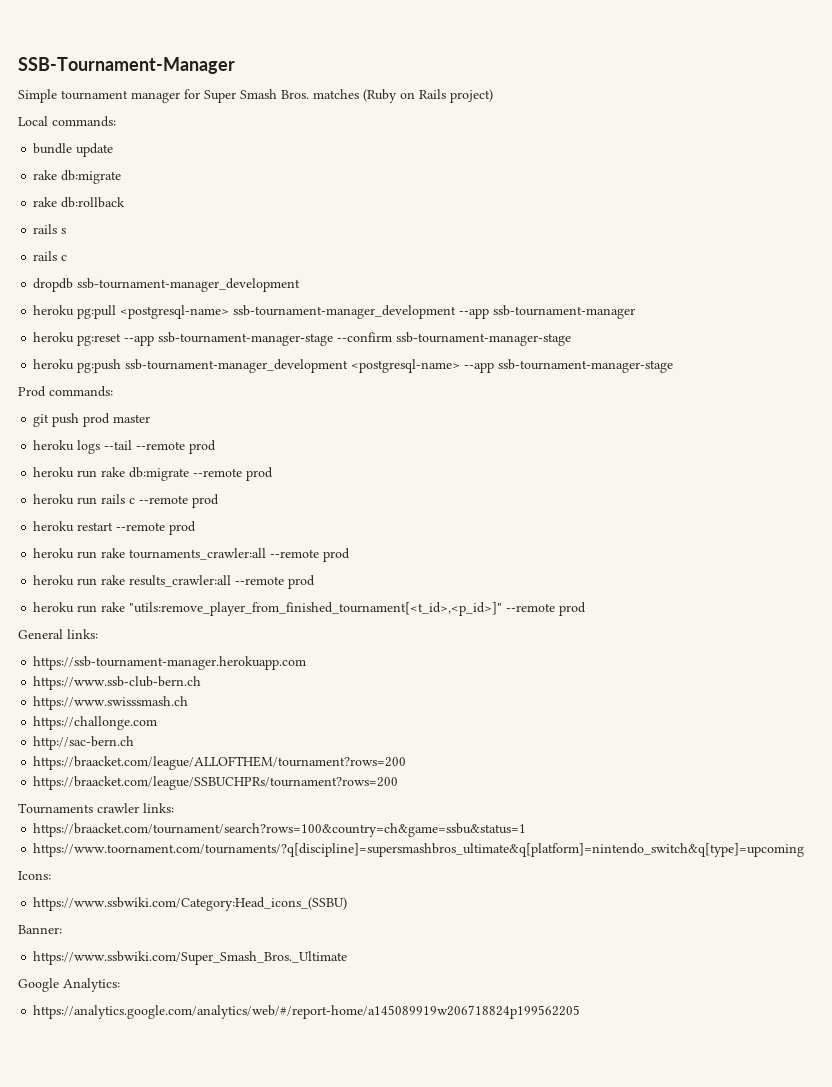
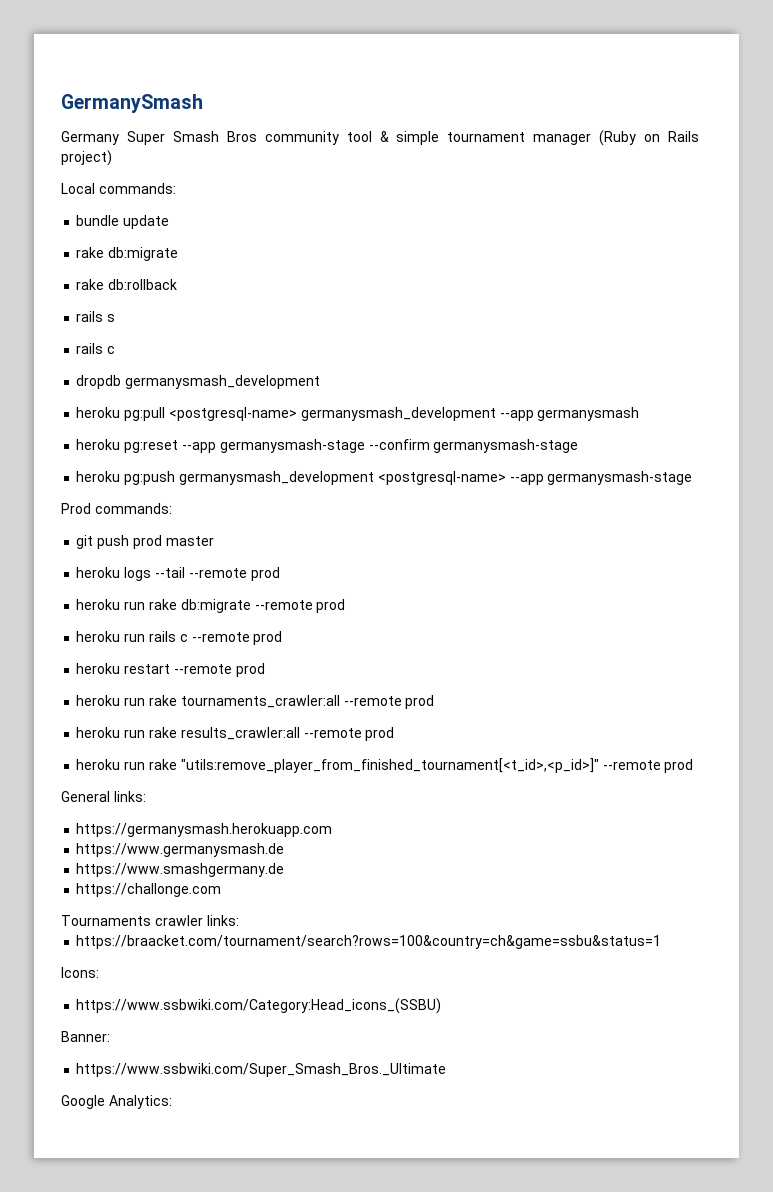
[18,57,235,74] [18,89,359,103] SSB-Tournament-Manager // Simple tournament manager for Super Smash Bros. matches -> [61,94,203,113] [61,131,592,145] GermanySmash // Germany Super Smash Bros community tool & simple tournament manager
[77,278,301,292] ssb-tournament-manager_development -> [125,375,321,389] germanysmash_development
[233,305,636,319] ssb-tournament-manager_development --app ssb-tournament-manager -> [300,407,640,421] germanysmash_development --app germanysmash
[158,332,572,346] ssb-tournament-manager-stage --confirm ssb-tournament-manager-stage -> [219,439,579,453] germanysmash-stage --confirm germanysmash-stage
[125,359,349,373] ssb-tournament-manager_development -> [178,471,374,485] germanysmash_development
[498,359,674,373] ssb-tournament-manager-stage -> [547,471,693,485] germanysmash-stage
[33,656,307,670] [33,676,202,690] [33,696,189,710] [33,716,158,730] [33,736,135,750] [33,756,407,770] [33,776,399,790] https://ssb-tournament-manager.herokuapp.com // https://www.ssb-club-bern.ch // https://www.swisssmash.ch // https://challonge.com // http://sac-bern.ch // https://braacket.com/league/ALLOFTHEM/tournament?rows=200 // https://braacket.com/league/SSBUCHPRs/tournament?rows=200 -> [76,823,333,837] [76,843,285,857] [76,863,285,877] [76,883,222,897] https://germanysmash.herokuapp.com // https://www.germanysmash.de // https://www.smashgermany.de // https://challonge.com
[33,843,805,857] // https://www.toornament.com/tournaments/?q[discipline]=supersmashbros_ultimate&q[platform]=nintendo_switch&q[type]=upcoming -> (662, 942) none
[33,1005,581,1019] // https://analytics.google.com/analytics/web/#/report-home/a145089919w206718824p199562205 -> (172, 1102) none

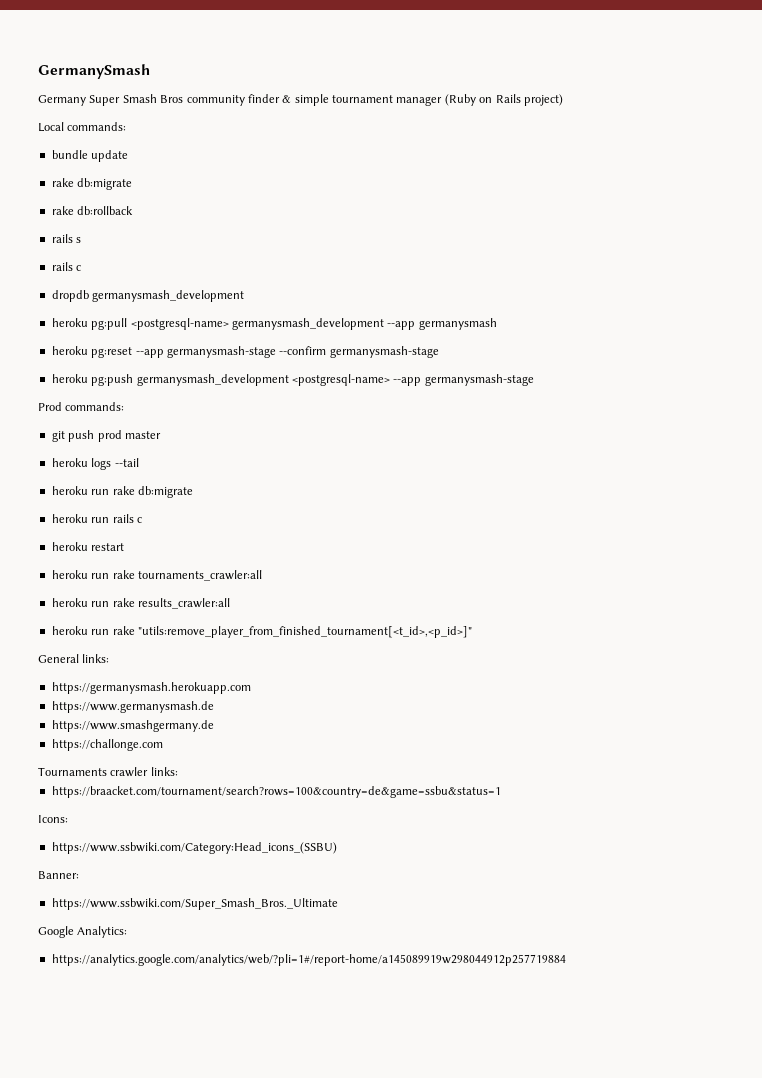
[346,131,372,142] tool -> [247,94,280,103] finder
[188,567,280,581] --remote prod -> (139, 462) none
[254,599,346,613] --remote prod -> (193, 492) none
[191,631,283,645] --remote prod -> (142, 520) none
[173,663,265,677] --remote prod -> (125, 547) none
[343,695,435,709] --remote prod -> (262, 575) none
[303,727,395,741] --remote prod -> (230, 603) none
[602,759,694,773] --remote prod -> (472, 632) none
[76,935,662,949] https://braacket.com/tournament/search?rows=100&country=ch&game=ssbu&status=1 -> [51,786,501,798] https://braacket.com/tournament/search?rows=100&country=de&game=ssbu&status=1
(172, 1102) none -> [51,954,566,966] // https://analytics.google.com/analytics/web/?pli=1#/report-home/a145089919w298044912p257719884

